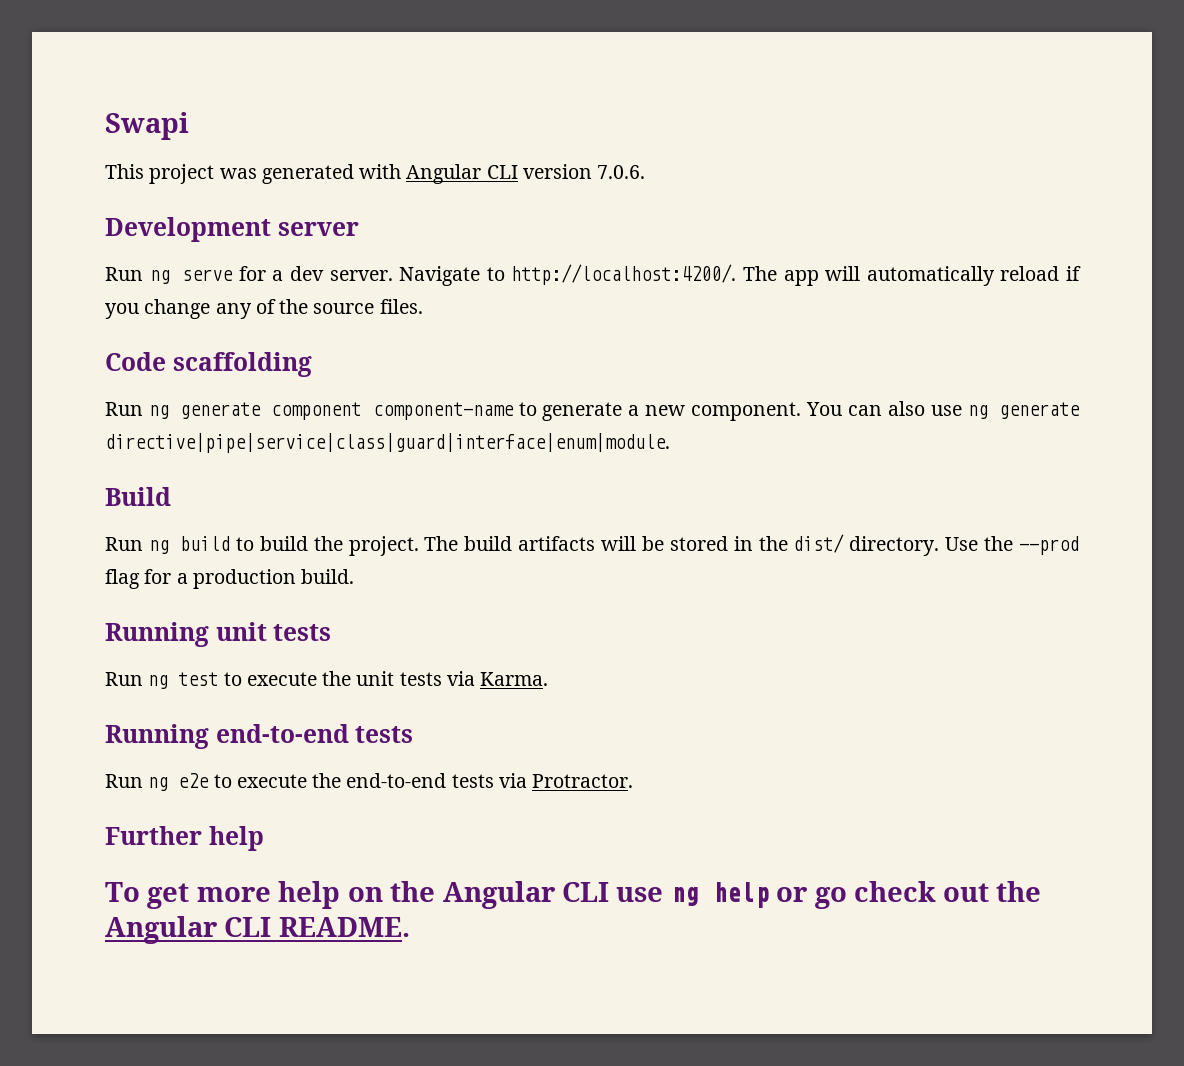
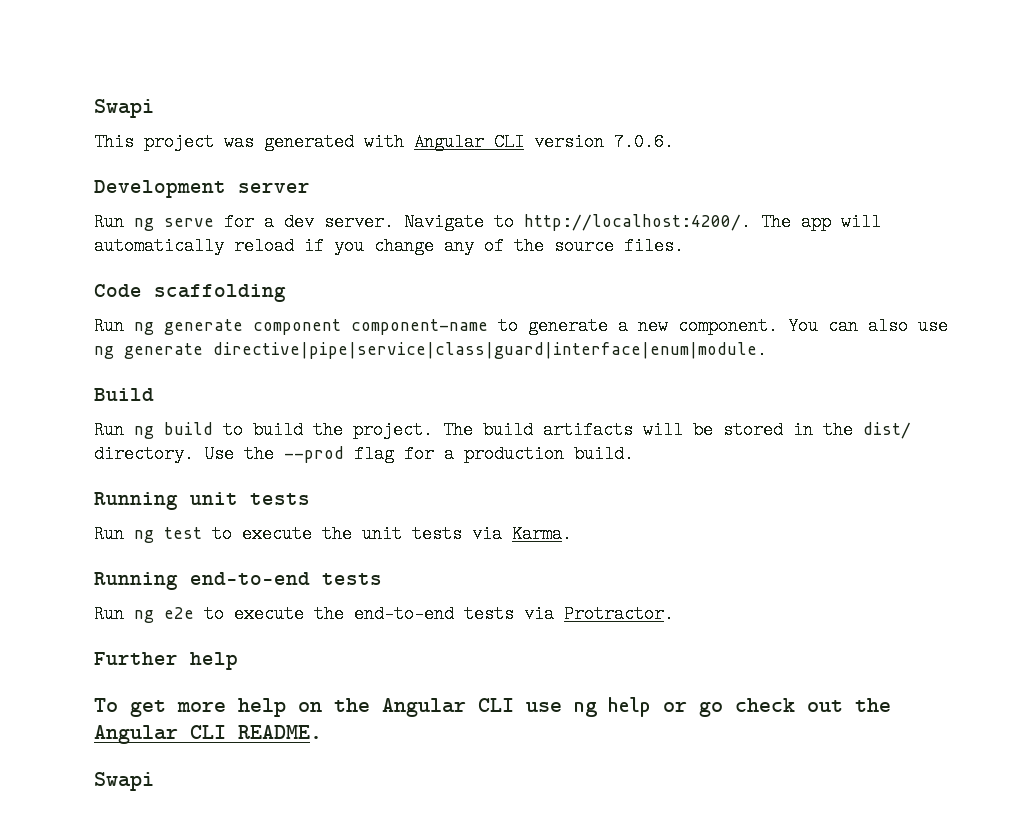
(410, 927) none -> [94,772,154,791] // Swapi

